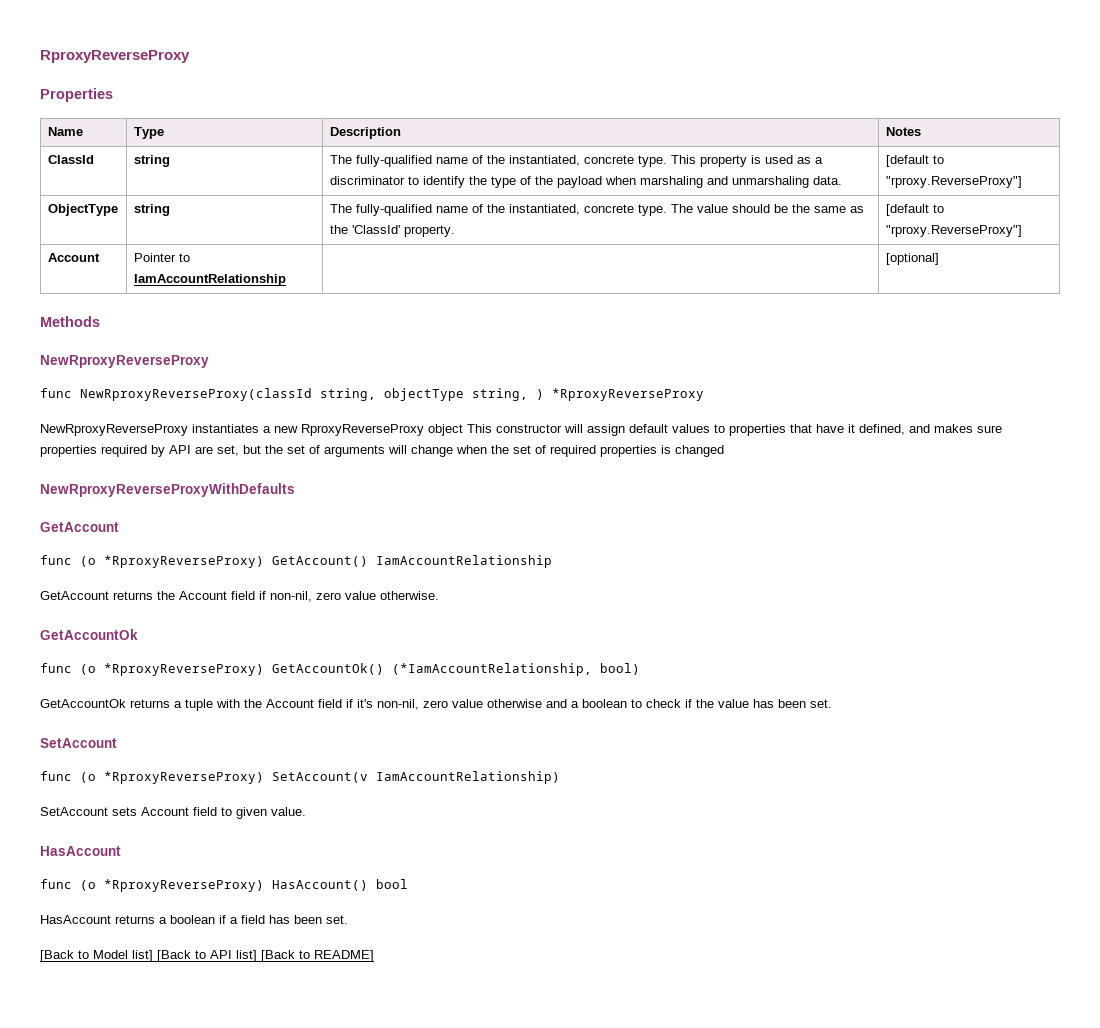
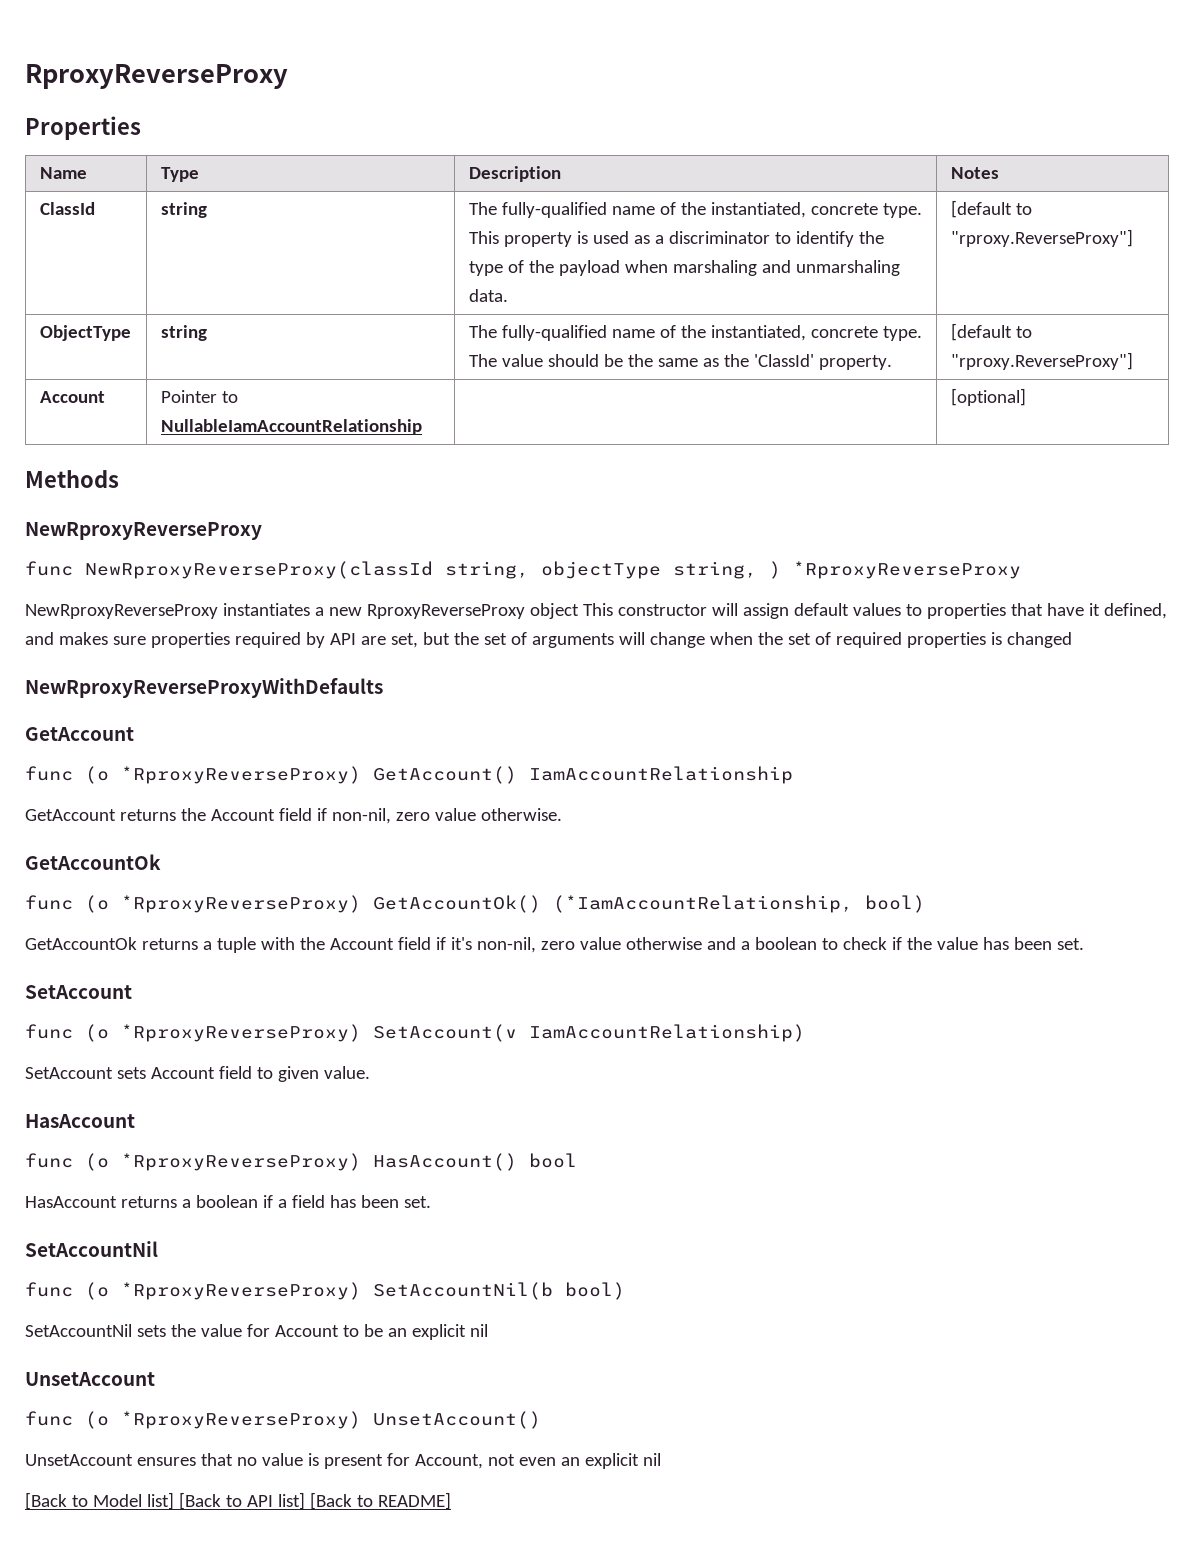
[133,274,286,286] IamAccountRelationship -> [160,419,422,435] NullableIamAccountRelationship
(348, 919) none -> [25,1241,158,1257] [25,1282,625,1300] [25,1324,488,1340] [25,1372,155,1386] [25,1411,541,1429] [25,1453,661,1469] // SetAccountNil // func (o *RproxyReverseProxy) SetAccountNil(b bool) // SetAccountNil sets the value for Account to be an explicit nil // UnsetAccount // func (o *RproxyReverseProxy) UnsetAccount() // UnsetAccount ensures that no value is present for Account, not even an explicit nil

